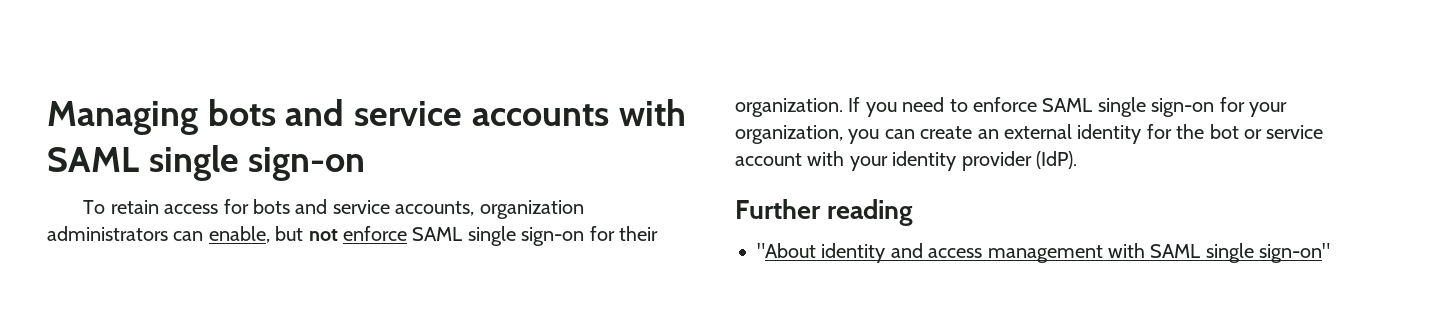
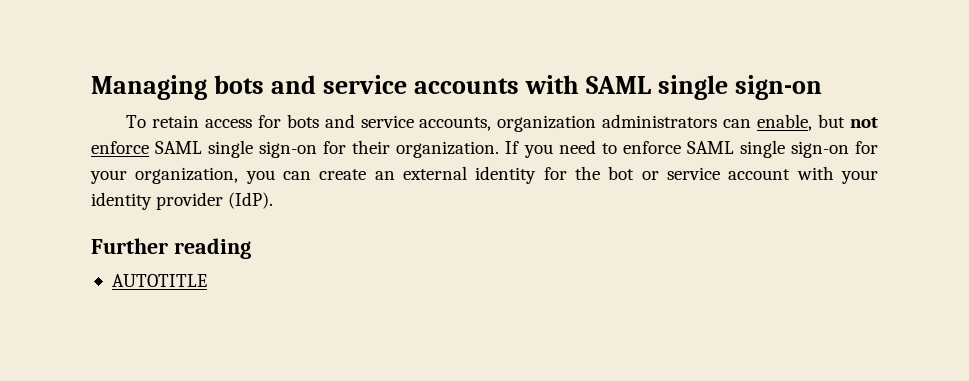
[757,243,1331,263] "About identity and access management with SAML single sign-on" -> [111,274,207,287] AUTOTITLE

